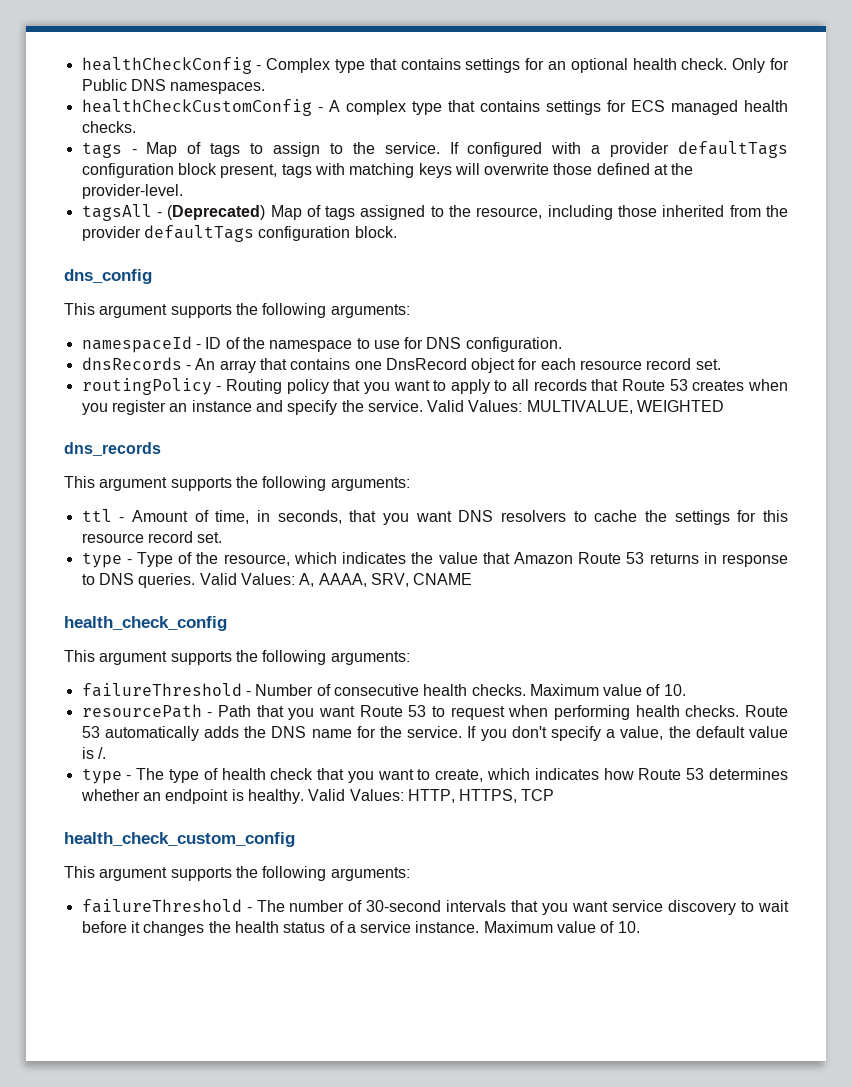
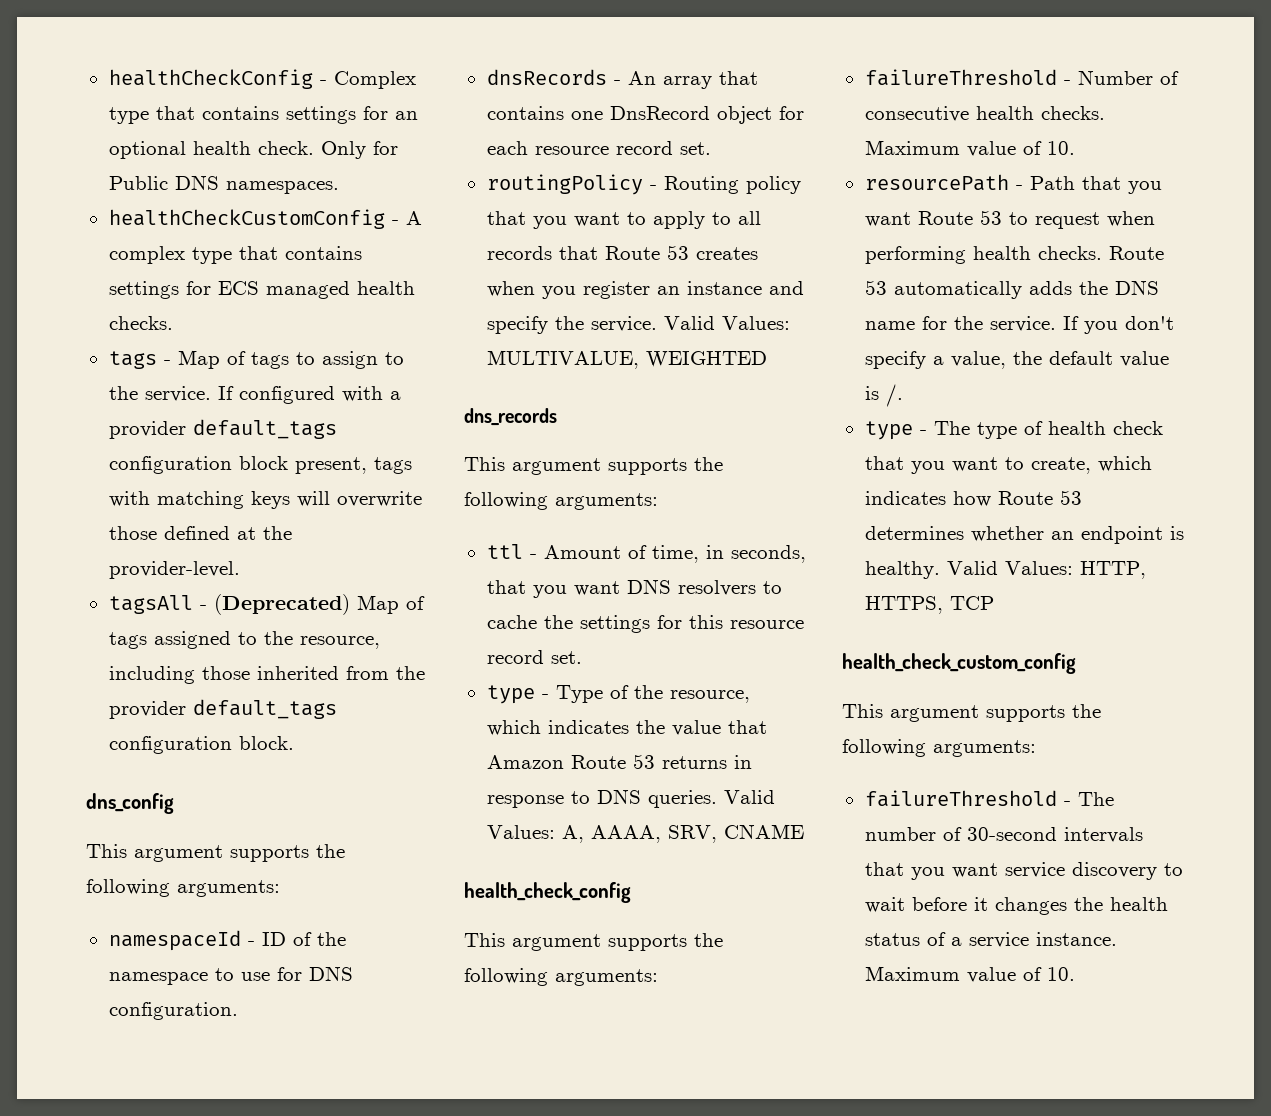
[677,141,788,158] defaultTags -> [192,419,337,439] default_tags
[143,225,254,242] defaultTags -> [192,699,337,719] default_tags

